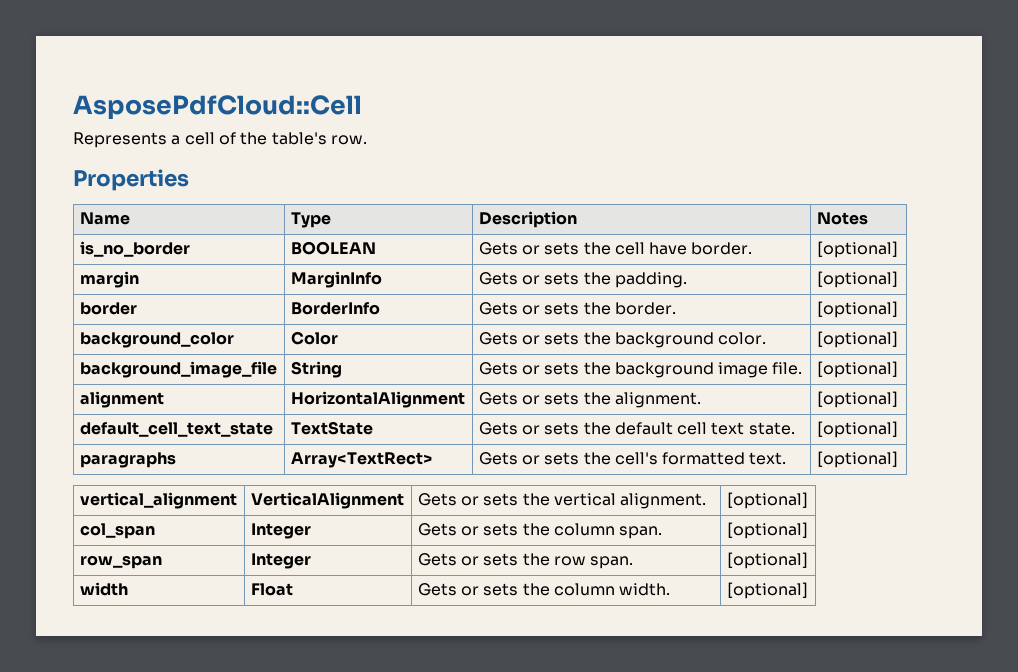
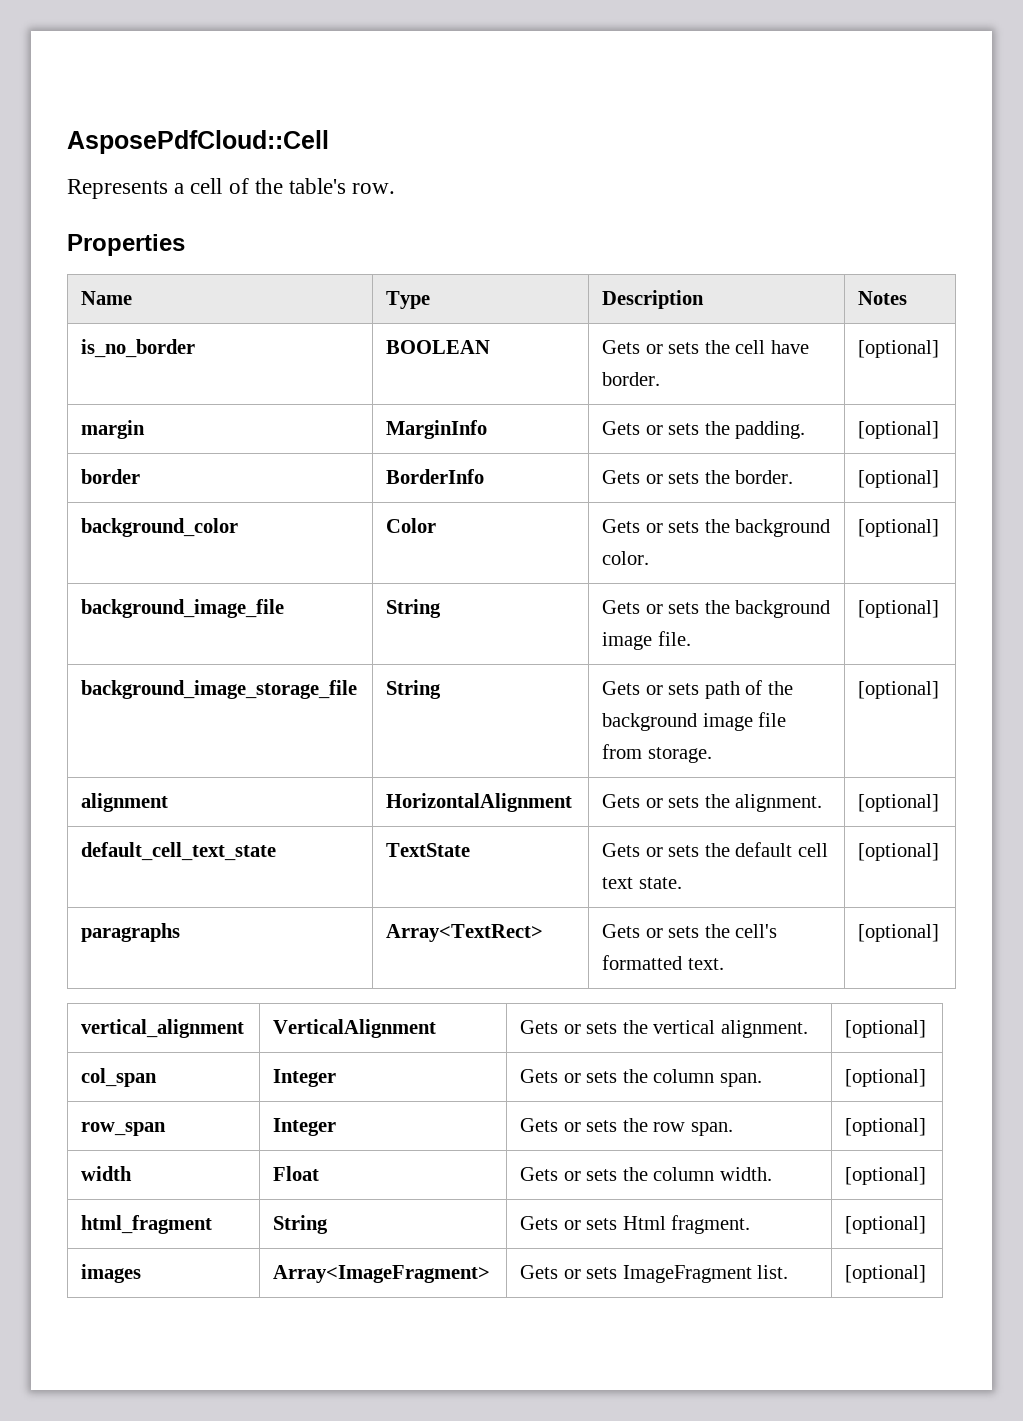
(898, 369) none -> [81,680,358,699] [386,680,442,699] [602,680,794,699] [602,712,787,731] [602,744,712,763] [858,681,940,699] // background_image_storage_file | String | Gets or sets path of the background image file from storage. | [optional]
(808, 590) none -> [81,1215,213,1234] [273,1215,329,1234] [520,1215,751,1234] [845,1216,927,1234] [81,1264,142,1283] [273,1265,491,1283] [520,1265,789,1283] [845,1265,927,1283] // html_fragment | String | Gets or sets Html fragment. | [optional] // images | Array<ImageFragment> | Gets or sets ImageFragment list. | [optional]

